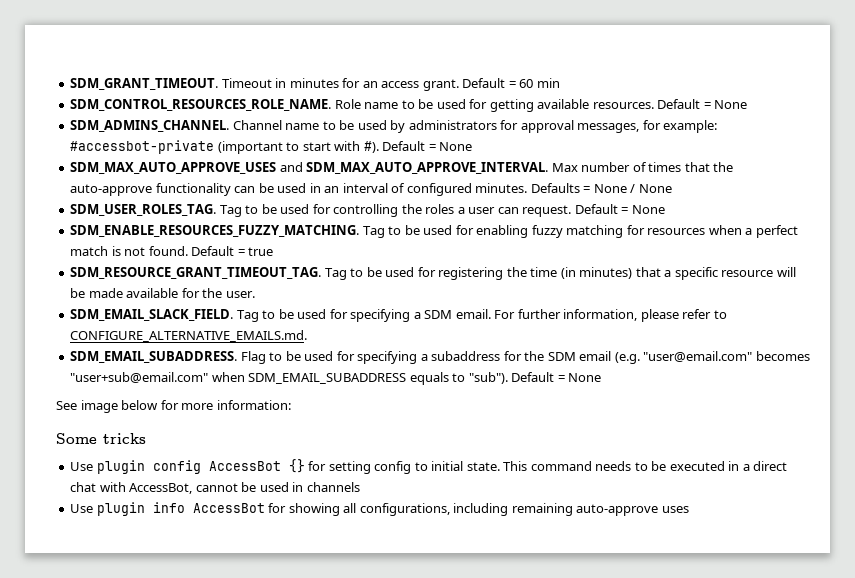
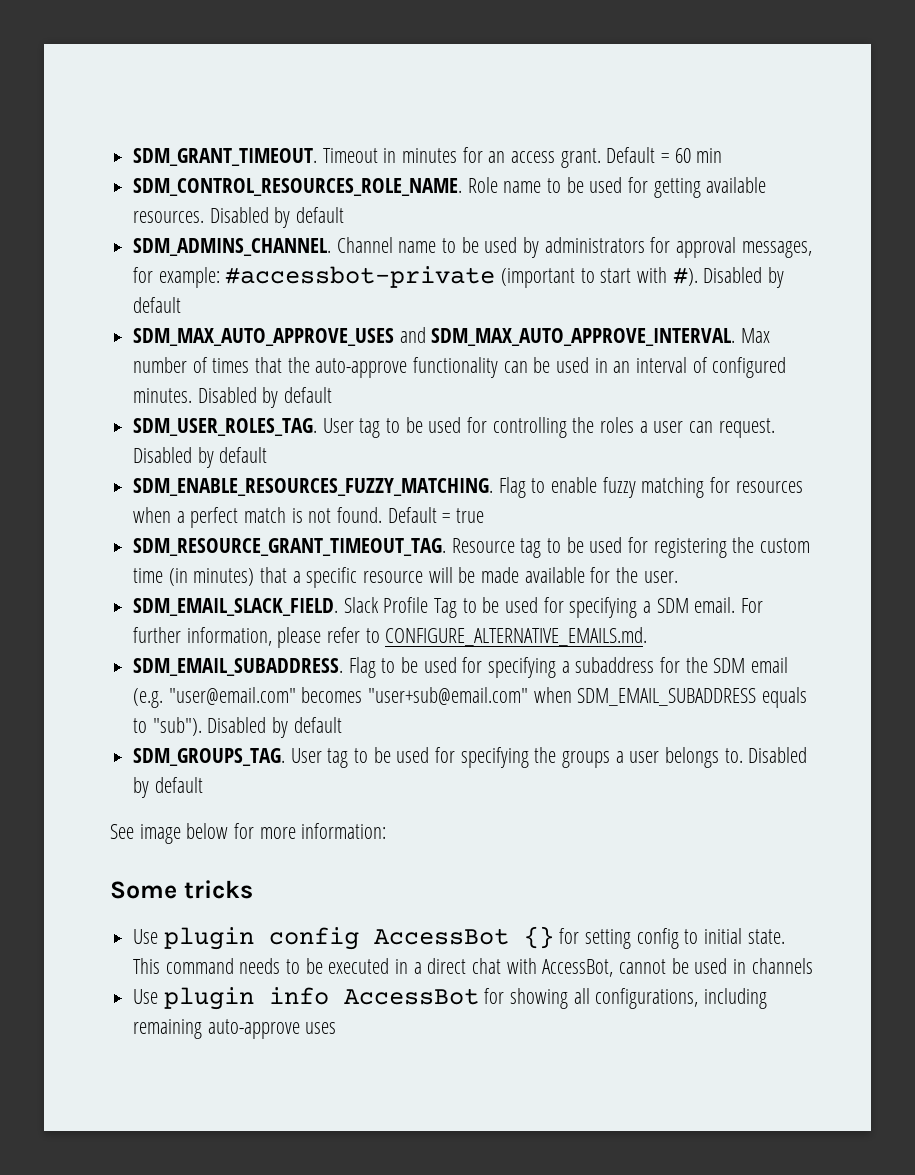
[657,99,748,109] Default = None -> [209,207,345,228] Disabled by default
[382,141,473,151] Default = None -> [703,267,785,288] [133,297,182,313] Disabled by default
[530,183,672,193] Defaults = None / None -> [197,387,333,408] Disabled by default
[219,205,242,217] Tag -> [322,418,381,438] User tag
[574,204,665,214] [70,225,529,238] Default = None // SDM_ENABLE_RESOURCES_FUZZY_MATCHING. Tag to be used for enabling -> [133,447,268,468] [133,477,598,498] Disabled by default // SDM_ENABLE_RESOURCES_FUZZY_MATCHING. Flag to enable
[324,268,347,280] Tag -> [451,538,542,558] Resource tag
(527, 272) none -> [760,538,811,553] custom
(234, 315) none -> [343,597,429,613] Slack Profile
[511,372,602,382] Default = None -> [207,717,342,738] [133,747,808,768] [133,777,203,798] Disabled by default // SDM_GROUPS_TAG. User tag to be used for specifying the groups a user belongs to. Disabled by default

